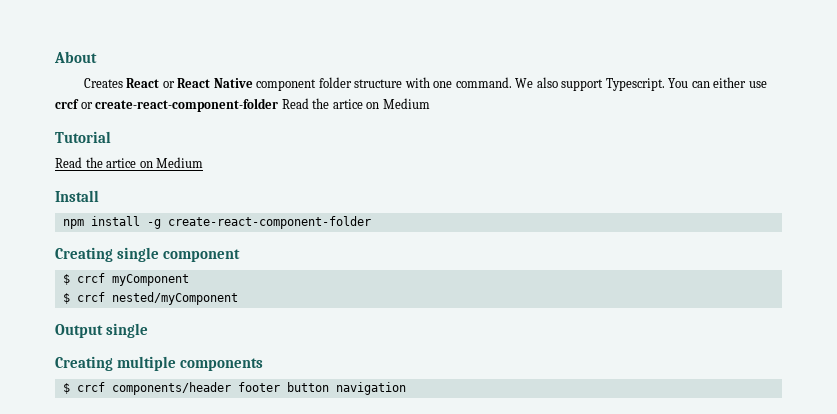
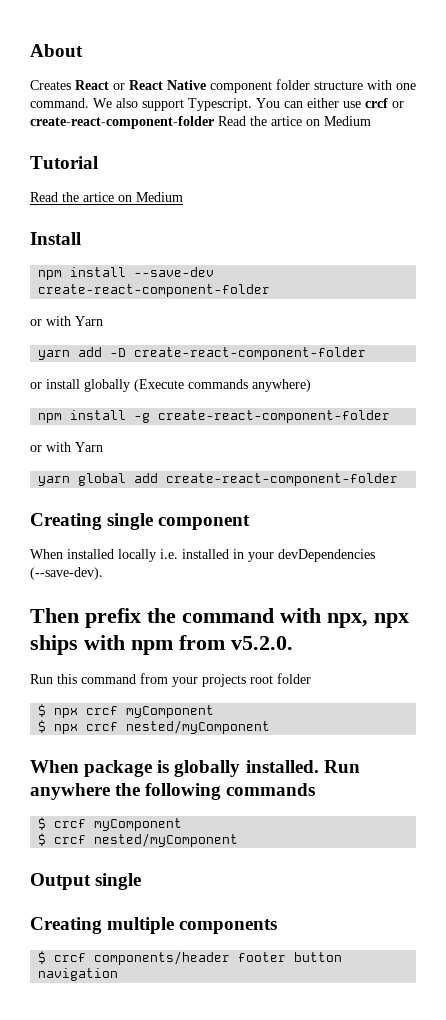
[146,216,371,229] [55,247,241,262] -g create-react-component-folder // Creating single component -> [134,267,215,277] [38,284,271,297] [30,316,103,326] [38,347,367,360] [30,379,311,392] [38,410,391,423] [30,442,103,452] [38,473,399,486] [30,513,251,530] [30,549,375,562] [30,567,103,580] [30,608,409,628] [30,635,293,655] [30,673,311,687] [38,704,215,718] [38,720,271,734] [30,760,360,777] [30,783,316,800] --save-dev create-react-component-folder // or with Yarn // yarn add -D create-react-component-folder // or install globally (Execute commands anywhere) // npm install -g create-react-component-folder // or with Yarn // yarn global add create-react-component-folder // Creating single component // When installed locally i.e. installed in your devDependencies (--save-dev). // Then prefix the command with npx, npx ships with npm from v5.2.0. // Run this command from your projects root folder // $ npx crcf myComponent // $ npx crcf nested/myComponent // When package is globally installed. Run anywhere the following commands

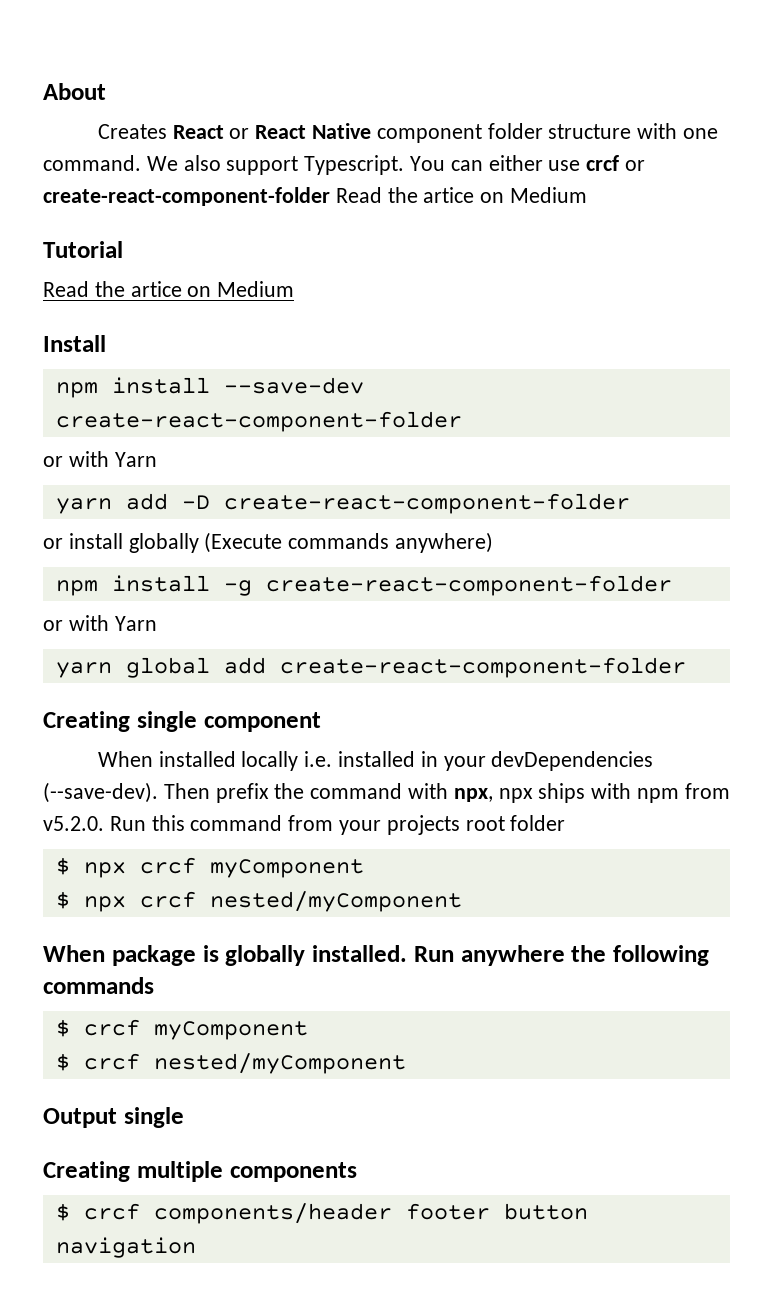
(103, 573) // -> (158, 792) none
(293, 643) // -> (104, 823) none

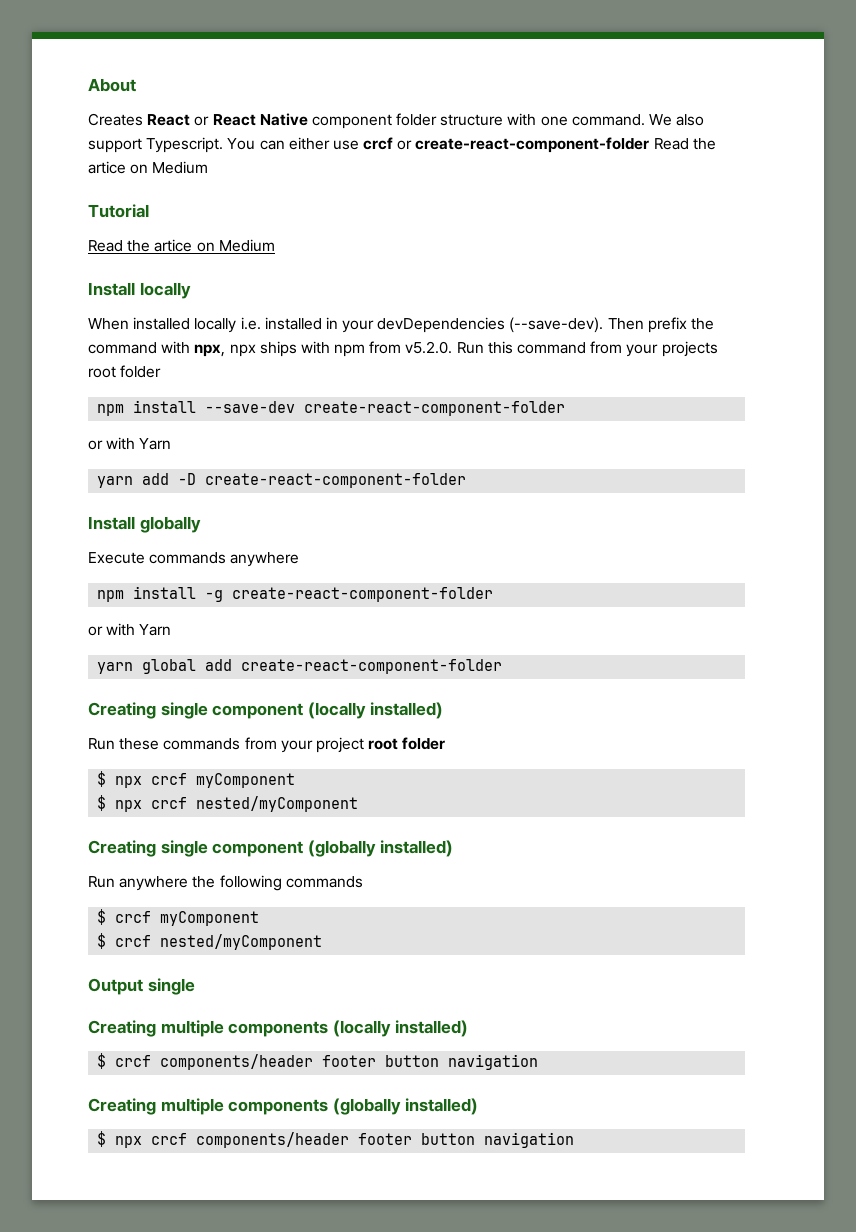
[55,377,364,398] [55,411,462,432] [43,451,157,467] [55,493,630,514] [43,532,494,553] [55,575,672,596] [43,615,157,631] [55,657,686,678] [43,711,321,732] // npm install --save-dev create-react-component-folder // or with Yarn // yarn add -D create-react-component-folder // or install globally (Execute commands anywhere) // npm install -g create-react-component-folder // or with Yarn // yarn global add create-react-component-folder // Creating single component -> [139,282,191,299] locally
(566, 823) none -> [97,400,566,416] [88,437,172,450] [97,473,467,488] [88,516,201,533] [88,552,300,567] [97,586,494,602] [88,623,172,636] [97,659,503,674] [88,702,444,719] [88,737,446,753] // npm install --save-dev create-react-component-folder // or with Yarn // yarn add -D create-react-component-folder // Install globally // Execute commands anywhere // npm install -g create-react-component-folder // or with Yarn // yarn global add create-react-component-folder // Creating single component (locally installed) // Run these commands from your project root folder
[43,945,407,966] When package is globally installed. -> [88,840,454,857] Creating single component (globally installed) //
(357, 1172) none -> [332,1020,469,1037] (locally installed)
(196, 1247) none -> [88,1098,479,1115] [97,1131,575,1148] // Creating multiple components (globally installed) // $ npx crcf components/header footer button navigation

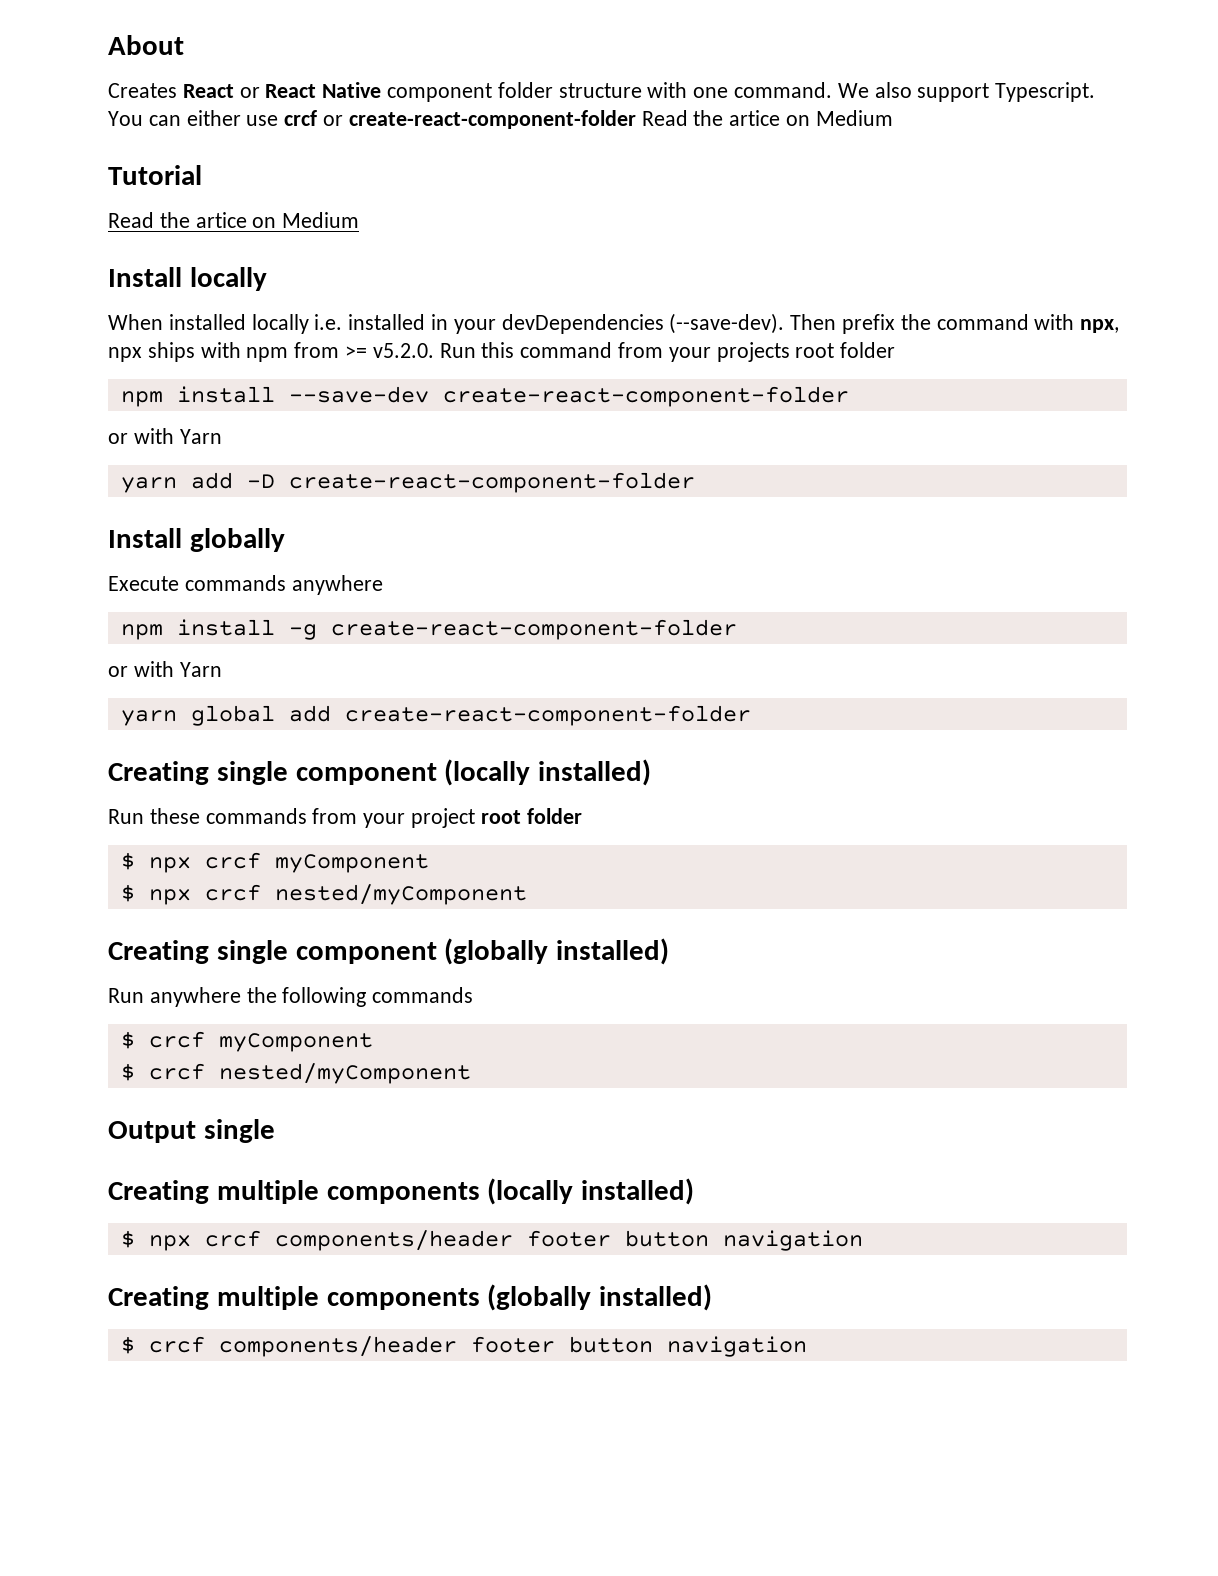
(402, 347) none -> [345,346,368,358] >=
(107, 1061) none -> [148,1235,191,1251] npx
[115,1136,143,1148] npx -> (135, 1345) none

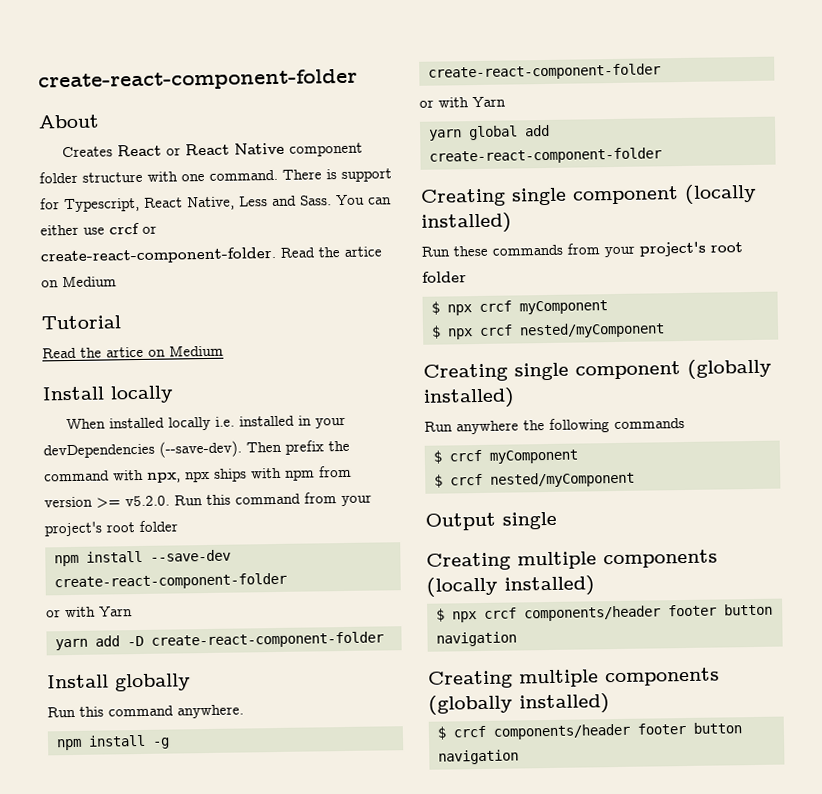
(108, 45) none -> [38,68,358,92] create-react-component-folder //
[837,82,1096,102] We also support Typescript. -> [282,168,392,182] [40,195,332,213] There is support for Typescript, React Native, Less and Sass.
[348,110,636,129] create-react-component-folder -> [40,246,276,265] create-react-component-folder.
(340, 350) none -> [44,496,93,508] version
[716,342,790,362] projects -> [44,521,102,537] project's
[108,575,383,595] Execute commands anywhere -> [47,704,244,719] Run this command anywhere.
[411,808,476,828] project -> [639,241,706,257] project's

